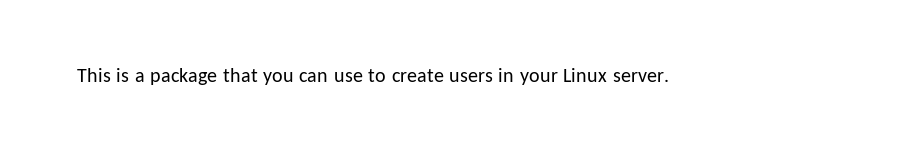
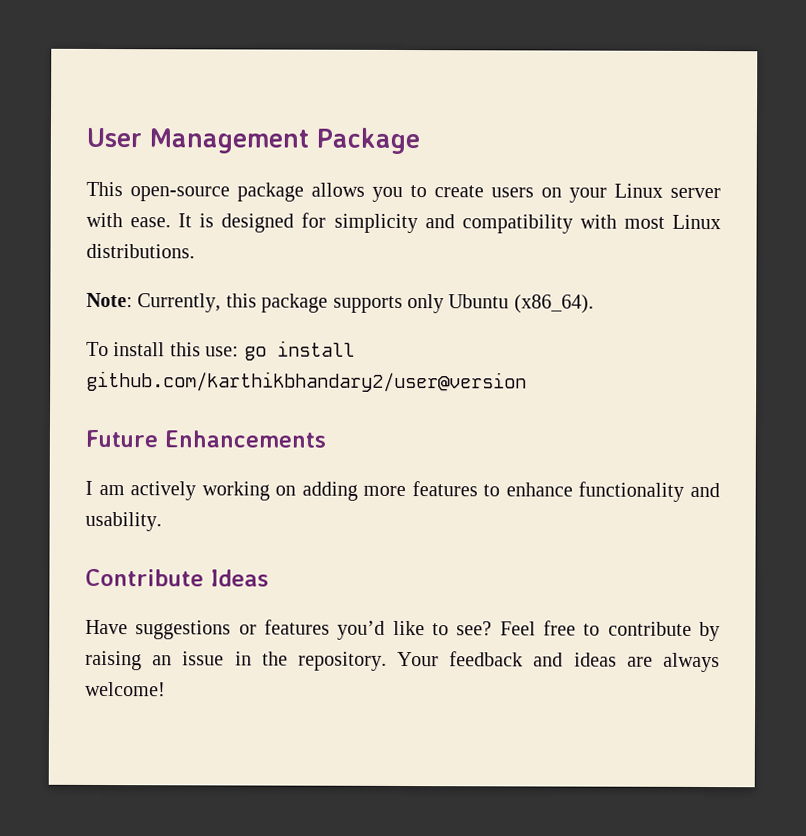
[77,68,363,85] This is a package that you can use -> [86,127,420,155] [86,181,403,202] User Management Package // This open-source package allows you
[498,68,515,82] in -> [541,187,562,198] on
[612,72,669,82] server. -> [670,187,721,199] [86,212,722,234] [86,243,195,259] [86,292,594,314] [86,340,355,361] [86,370,527,393] [85,429,326,448] [85,480,720,502] [85,511,162,532] [85,568,269,587] [85,619,720,642] [85,650,720,673] [85,681,166,697] server with ease. It is designed for simplicity and compatibility with most Linux distributions. // Note: Currently, this package supports only Ubuntu (x86_64). // To install this use: go install github.com/karthikbhandary2/user@version // Future Enhancements // I am actively working on adding more features to enhance functionality and usability. // Contribute Ideas // Have suggestions or features you’d like to see? Feel free to contribute by raising an issue in the repository. Your feedback and ideas are always welcome!

